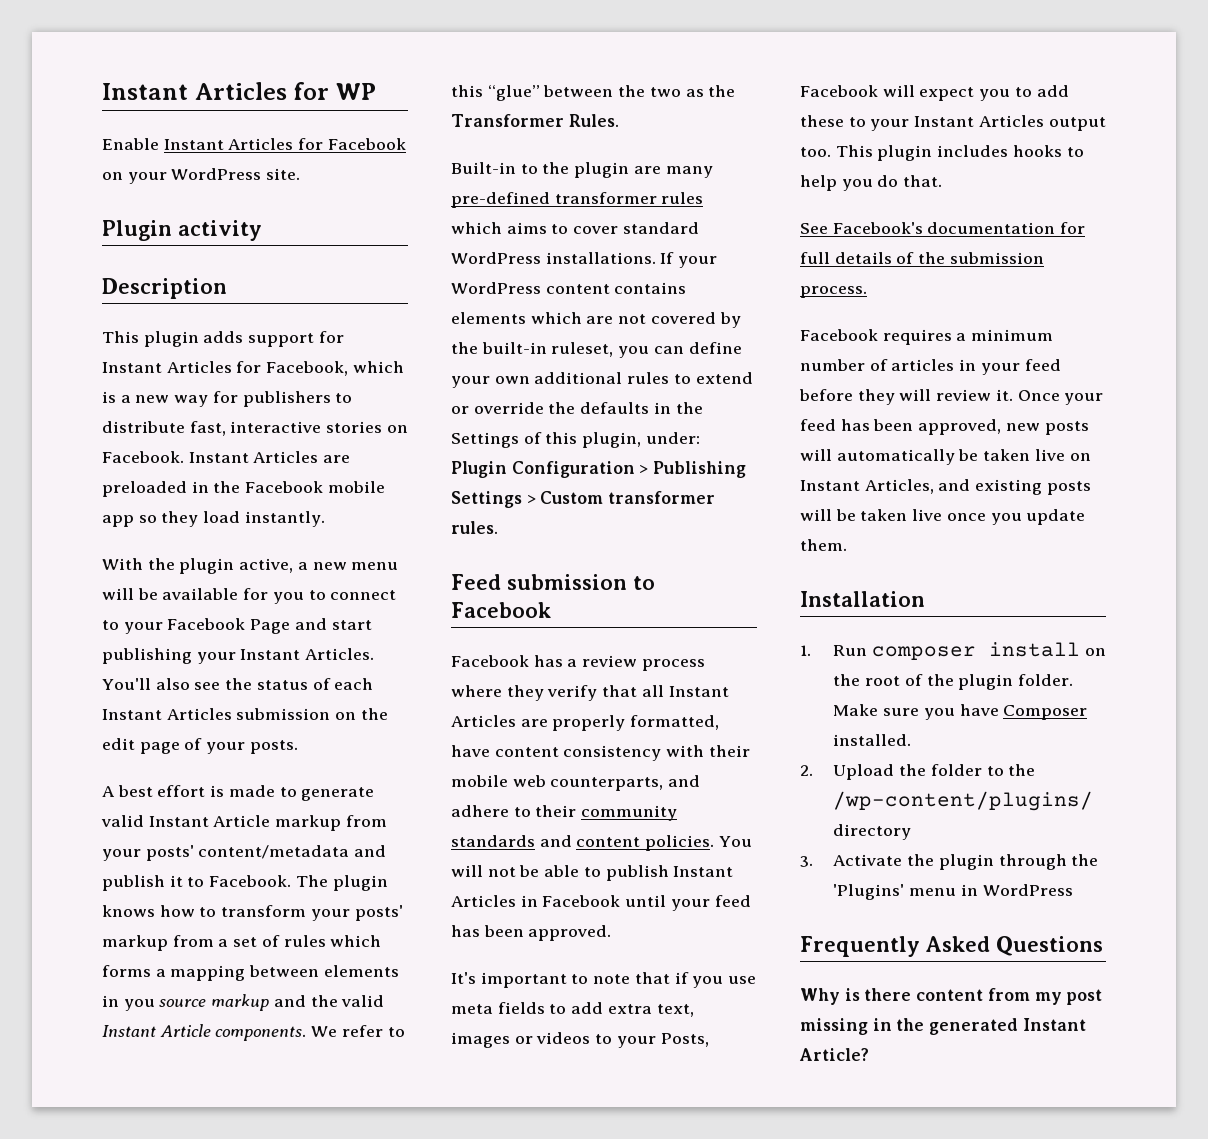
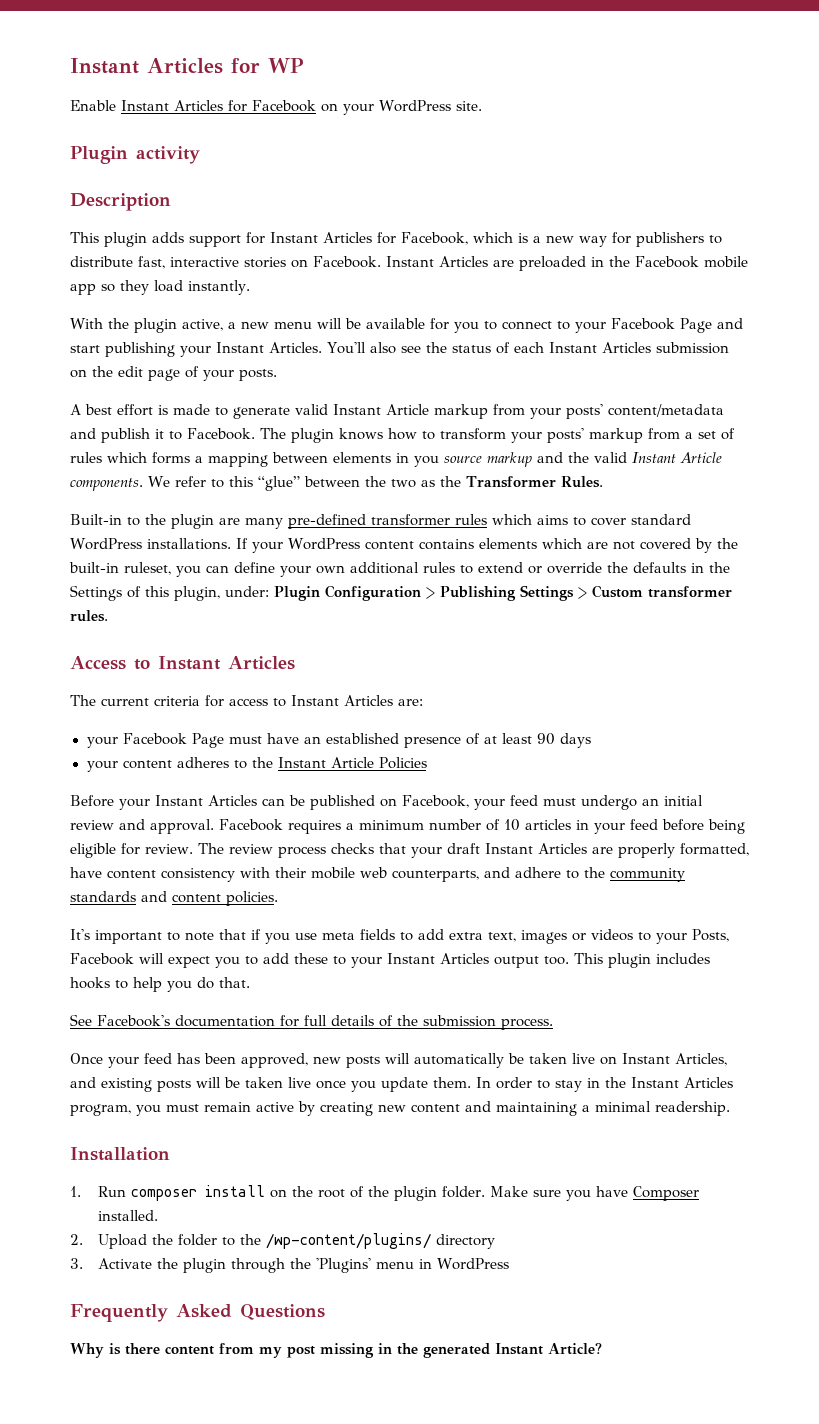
[451,574,655,590] [451,602,551,618] [451,655,705,671] [451,685,664,701] Feed submission to Facebook // Facebook has a review process where they verify that all -> [70,656,295,670] [70,695,423,707] [86,733,591,748] [86,757,427,772] [70,795,703,810] [70,819,745,834] [70,843,480,858] Access to Instant Articles // The current criteria for access to Instant Articles are: // your Facebook Page must have an established presence of at least 90 days // your content adheres to the Instant Article Policies // Before your Instant Articles can be published on Facebook, your feed must undergo an initial review and approval. Facebook requires a minimum number of 10 articles in your feed before being eligible for review. The review process checks that your draft
[535,805,577,817] their -> [584,867,605,878] the
[718,836,752,847] [451,865,734,881] [451,895,751,911] [451,925,612,941] You will not be able to publish Instant Articles in Facebook until your feed has been approved. -> (278, 898) none
[800,329,1054,345] [800,359,1061,375] [799,389,1013,405] Facebook requires a minimum number of articles in your feed before they will review it. -> (553, 1024) none
(847, 545) none -> [476,1077,733,1092] [70,1101,730,1116] In order to stay in the Instant Articles program, you must remain active by creating new content and maintaining a minimal readership.

